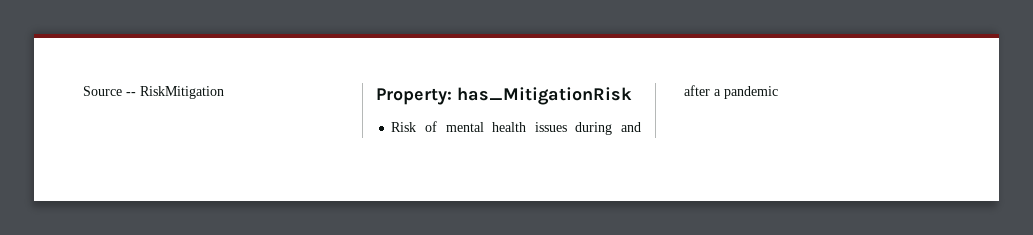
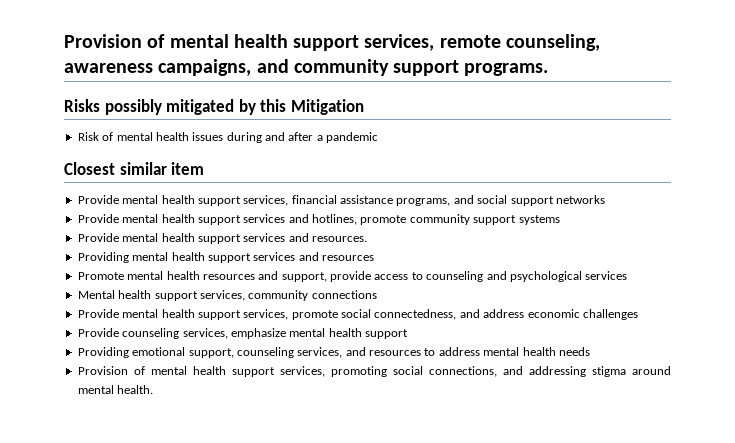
[83,86,224,99] [376,87,632,105] Source -- RiskMitigation // Property: has_MitigationRisk -> [64,34,600,51] [64,59,549,76] [64,99,364,115] Provision of mental health support services, remote counseling, awareness campaigns, and community support programs. // Risks possibly mitigated by this Mitigation
(779, 92) none -> [64,162,205,175] [77,195,605,206] [77,214,560,225] [77,233,367,244] [77,252,374,263] [77,271,628,282] [77,290,377,301] [77,309,638,320] [77,328,408,339] [77,347,590,358] [77,366,671,377] [77,385,154,394] // Closest similar item // Provide mental health support services, financial assistance programs, and social support networks // Provide mental health support services and hotlines, promote community support systems // Provide mental health support services and resources. // Providing mental health support services and resources // Promote mental health resources and support, provide access to counseling and psychological services // Mental health support services, community connections // Provide mental health support services, promote social connectedness, and address economic challenges // Provide counseling services, emphasize mental health support // Providing emotional support, counseling services, and resources to address mental health needs // Provision of mental health support services, promoting social connections, and addressing stigma around mental health.

